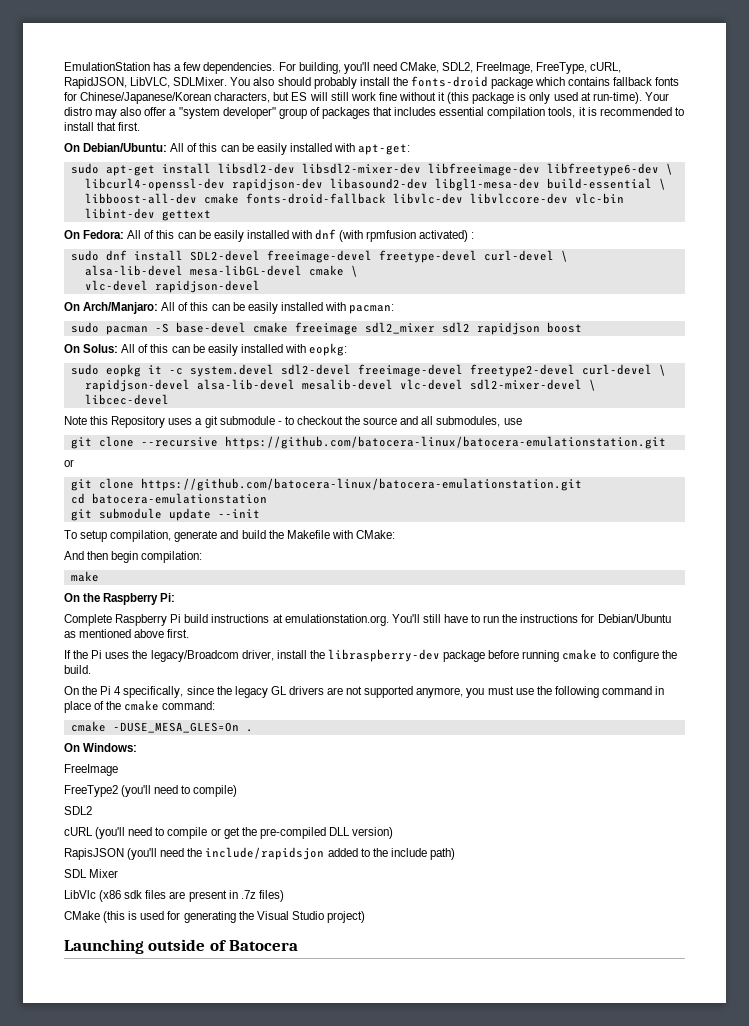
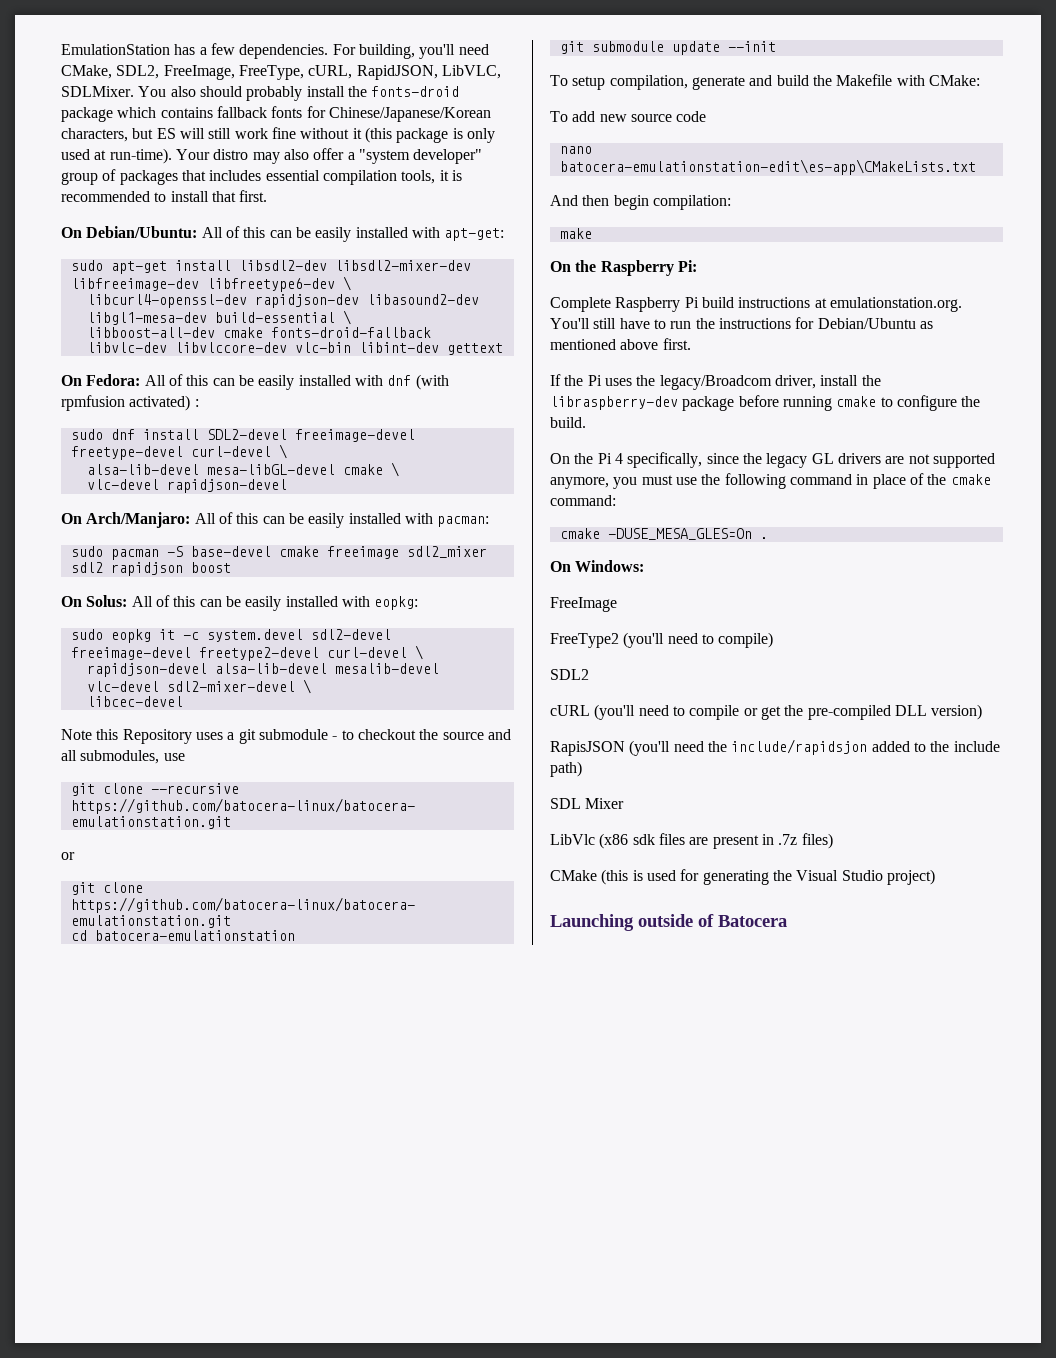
(395, 534) none -> [550,111,707,122] [559,146,592,154] [559,159,976,175] // To add new source code // nano batocera-emulationstation-edit\es-app\CMakeLists.txt

